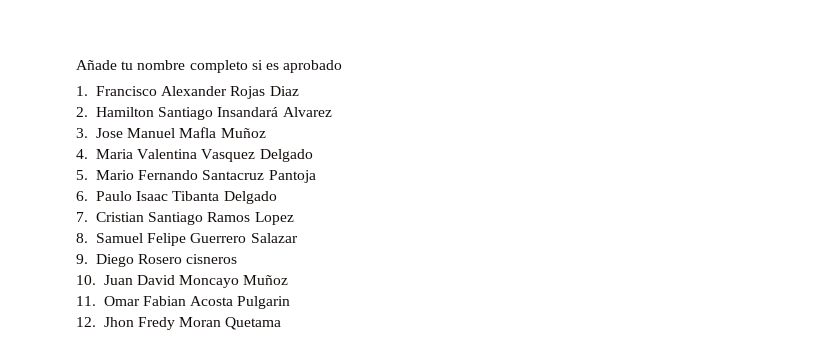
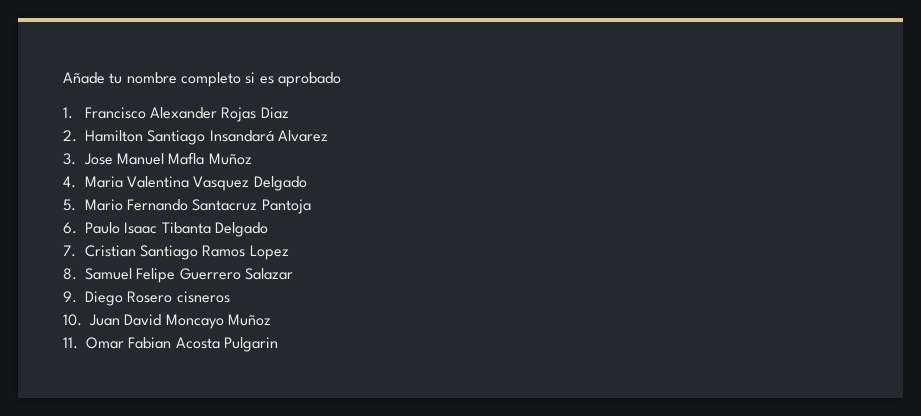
[76,317,282,330] // 12. Jhon Fredy Moran Quetama -> (278, 344) none

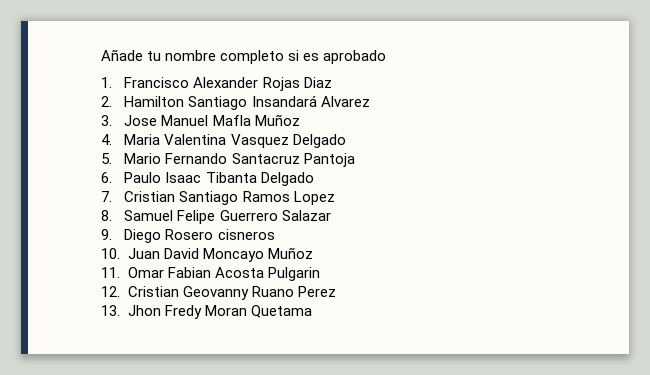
(278, 344) none -> [101,286,336,300] [101,305,312,319] // 12. Cristian Geovanny Ruano Perez // 13. Jhon Fredy Moran Quetama

